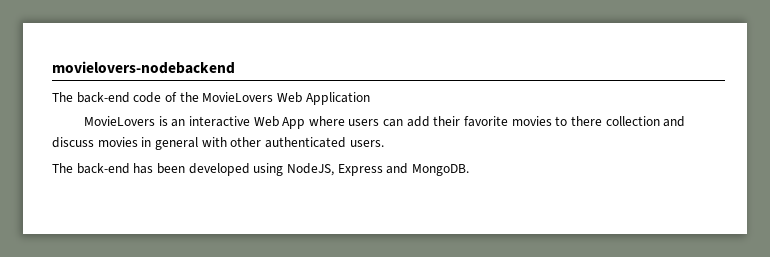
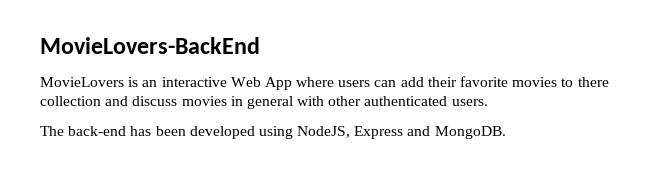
[52,61,235,74] [52,92,370,105] movielovers-nodebackend // The back-end code of the MovieLovers Web Application -> [40,37,260,54] MovieLovers-BackEnd

